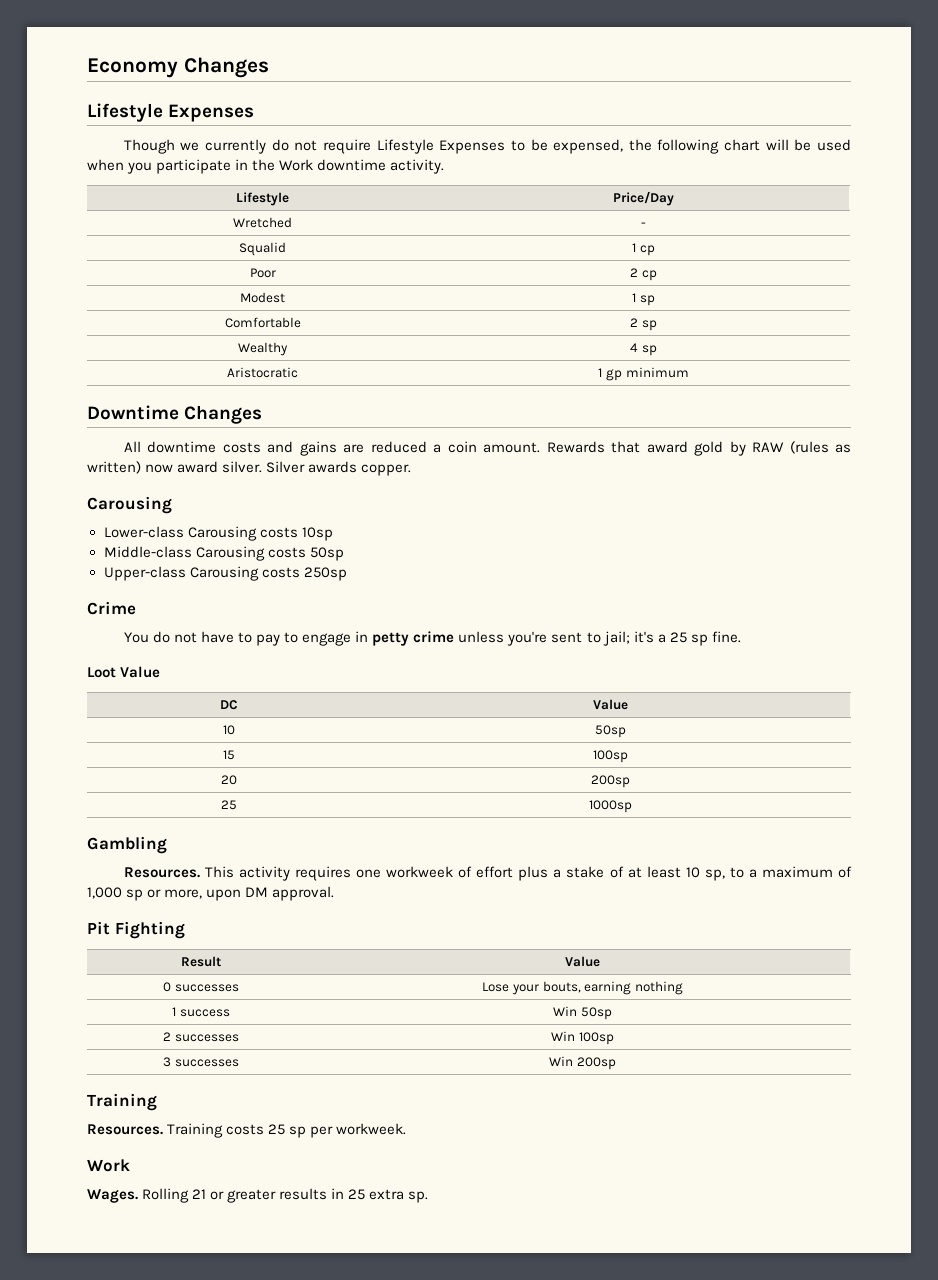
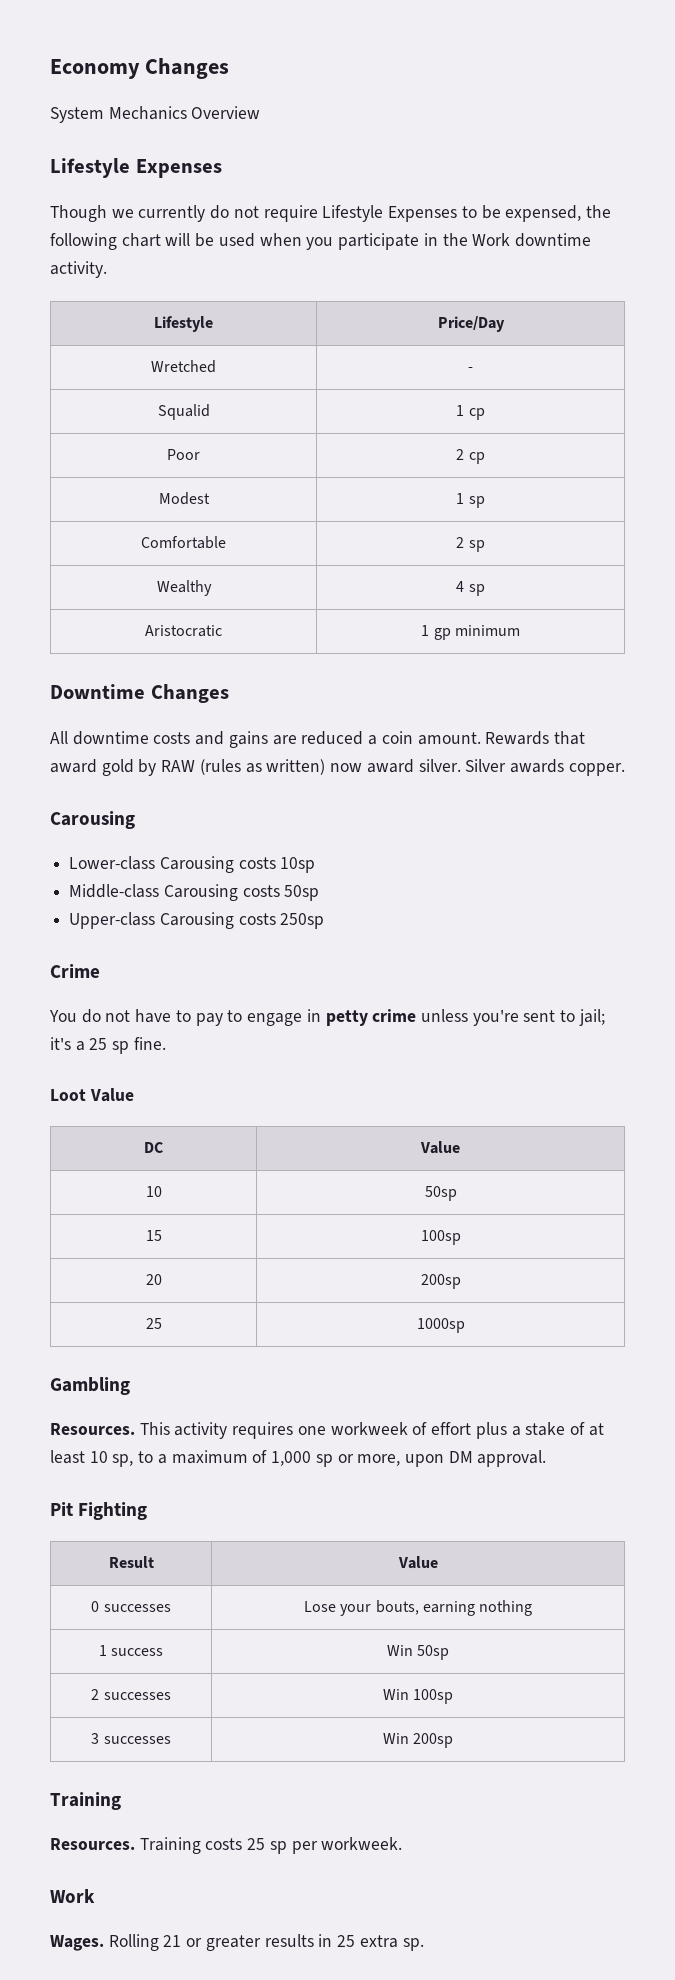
(269, 67) none -> [50,106,261,123] // System Mechanics Overview

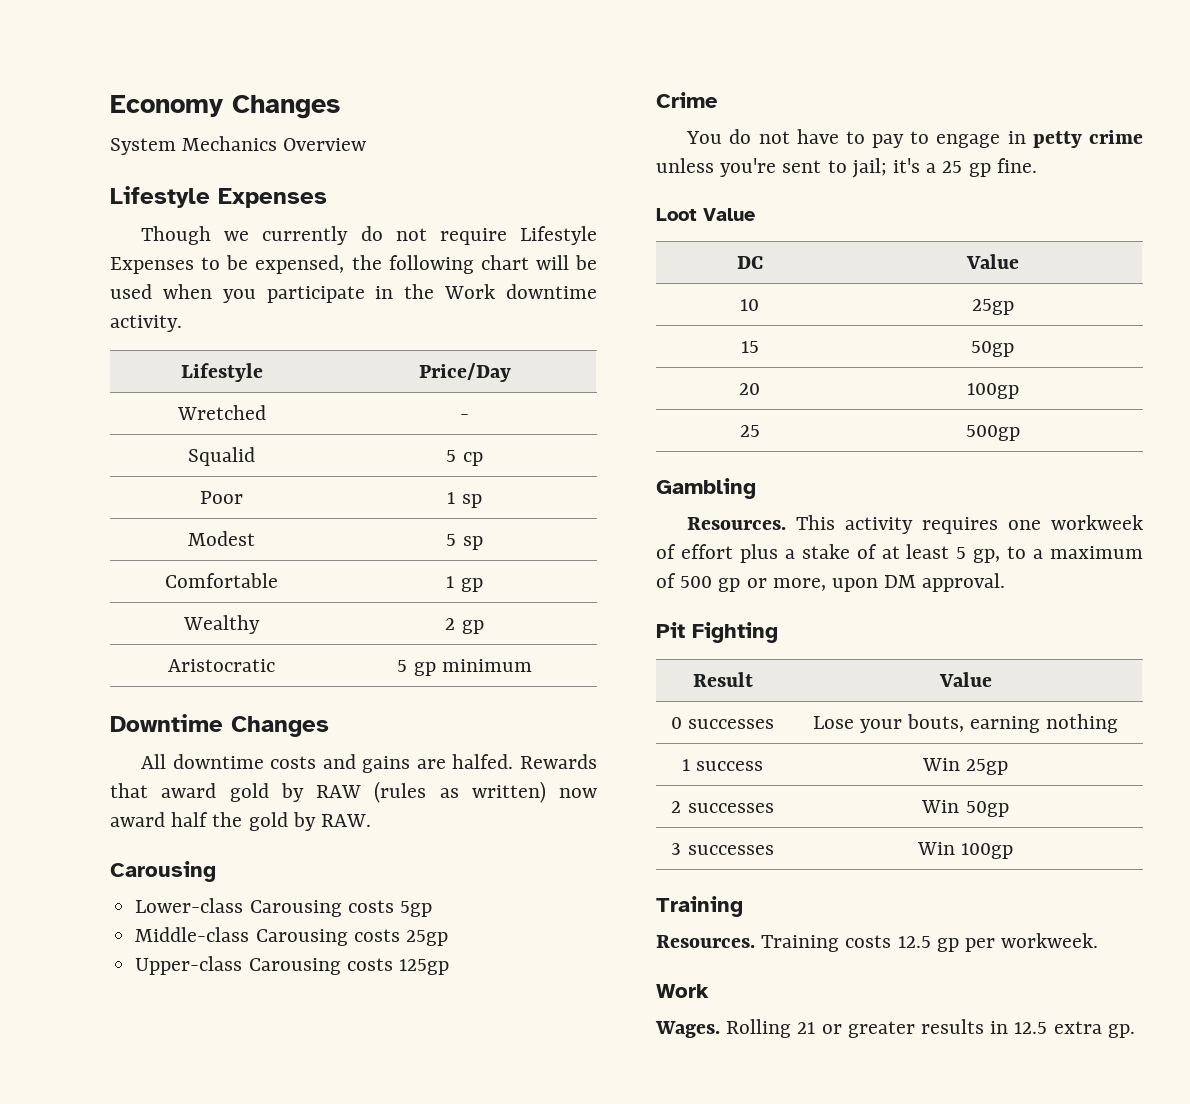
[456,405,465,416] 1 -> [446,450,457,462] 5
[456,449,485,464] 2 cp -> [447,492,482,508] 1 sp
[456,493,465,504] 1 -> [446,534,457,546] 5
[456,537,485,552] 2 sp -> [446,576,483,592] 1 gp
[456,581,485,596] 4 sp -> [445,618,484,634] 2 gp
[421,625,430,636] 1 -> [397,660,408,672] 5
[301,731,481,745] reduced a coin amount. -> [452,754,514,769] halfed.
[418,759,625,776] silver. Silver awards copper. -> [171,812,372,831] half the gold by RAW.
[280,857,316,873] 10sp -> [399,901,432,917] 5gp
[284,885,320,901] 50sp -> [405,930,448,946] 25gp
[280,913,325,929] 250sp -> [398,959,449,975] 125gp
[112,1041,130,1054] sp -> [968,163,991,177] gp
[424,1186,457,1201] 50sp -> [971,299,1014,315] 25gp
[420,1230,461,1245] 100sp -> [971,341,1014,357] 50gp
[420,1274,461,1289] 200sp -> [966,383,1019,399] 100gp
[416,1318,465,1333] 1000sp -> [965,425,1020,441] 500gp
[89,1451,134,1467] 10 sp, -> [956,547,1001,563] 5 gp,
[271,1451,333,1467] 1,000 sp -> [680,576,741,592] 500 gp
[417,1645,450,1660] 50sp -> [966,759,1009,775] 25gp
[413,1689,454,1704] 100sp -> [965,801,1009,817] 50gp
[413,1733,454,1748] 200sp -> [961,843,1014,859] 100gp
[247,1838,287,1854] 25 sp -> [897,936,959,952] 12.5 gp
[337,1935,424,1951] 25 extra sp. -> [1014,1021,1135,1038] 12.5 extra gp.

